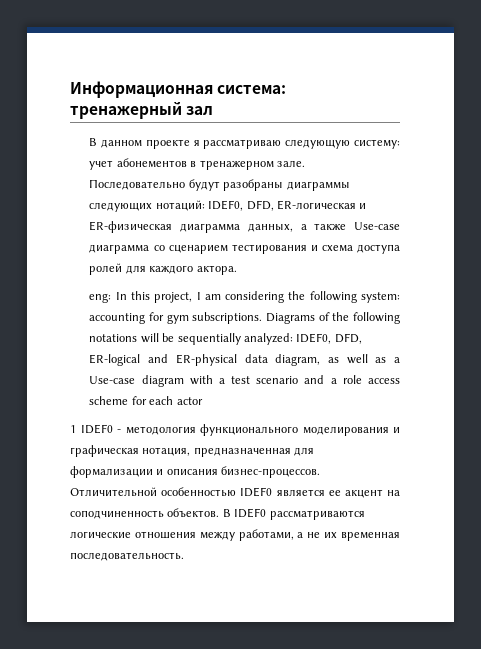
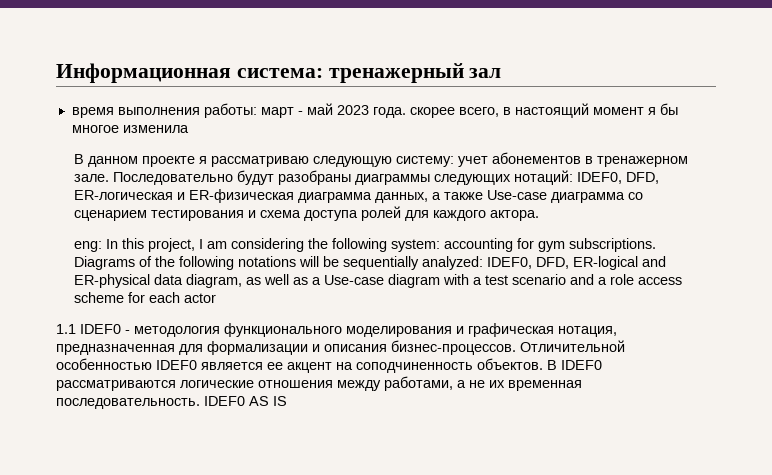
(214, 110) none -> [71,103,678,118] [71,125,189,133] // время выполнения работы: март - май 2023 года. скорее всего, в настоящий момент я бы многое изменила
[70,425,76,433] 1 -> [56,324,76,334] 1.1
(184, 556) none -> [204,396,287,406] IDEF0 AS IS

